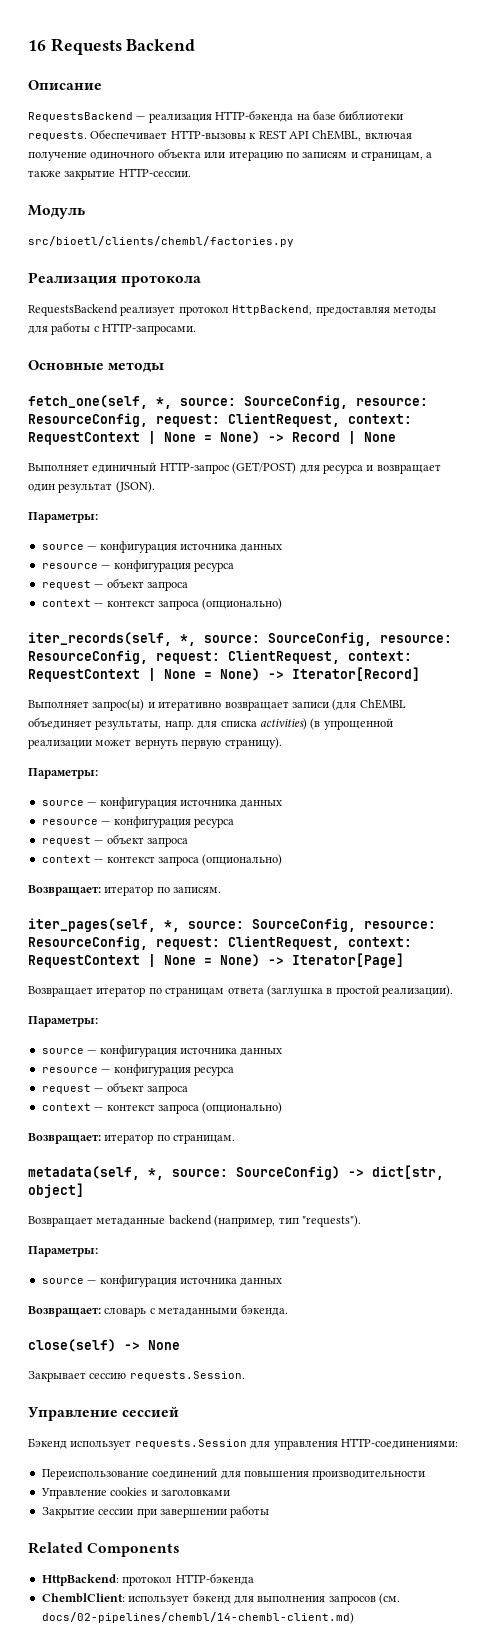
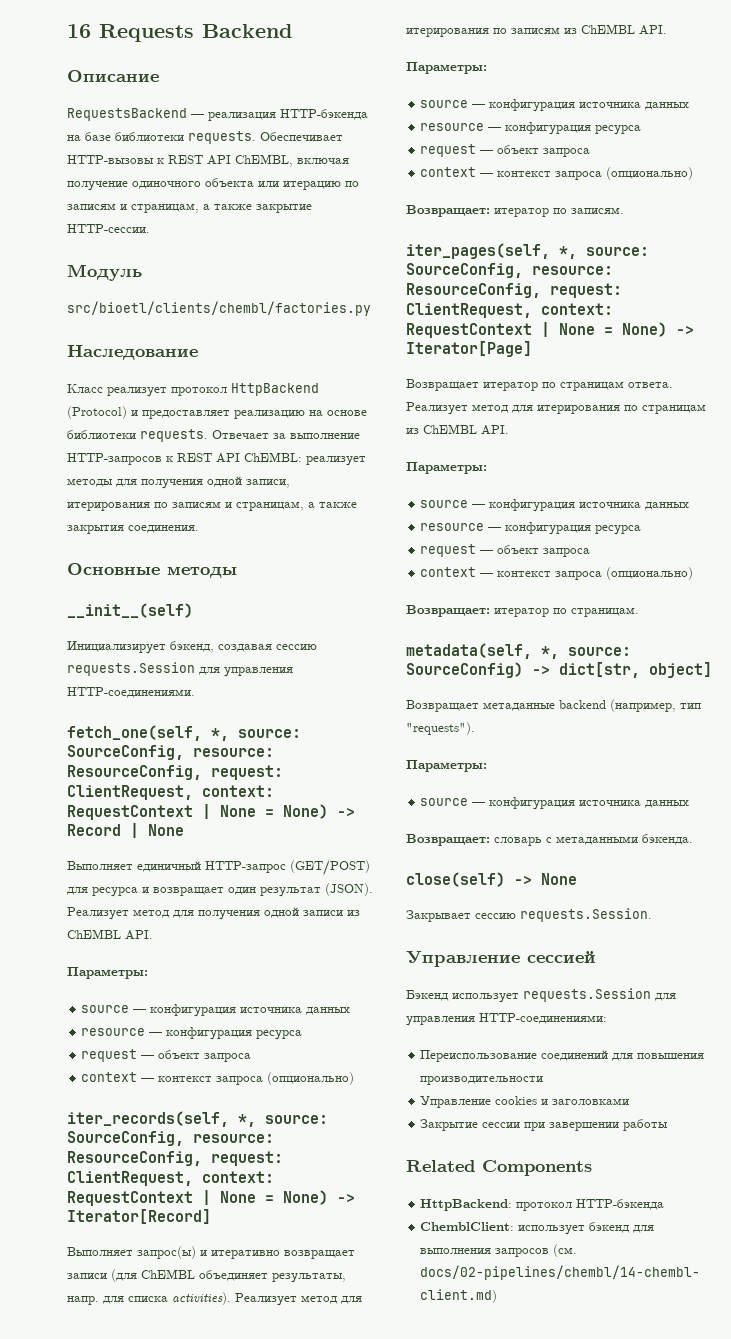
[28,272,202,287] [28,304,436,316] [28,322,197,335] [28,360,165,373] Реализация протокола // RequestsBackend реализует протокол HttpBackend, предоставляя методы для работы с HTTP-запросами. // Основные методы -> [67,344,198,360] [67,383,319,397] [67,406,367,419] [67,429,360,442] [67,452,366,466] [67,476,290,489] [67,501,357,511] [67,525,199,534] [67,563,237,578] [67,603,193,618] [67,641,317,654] [67,662,293,677] [67,687,195,698] Наследование // Класс реализует протокол HttpBackend (Protocol) и предоставляет реализацию на основе библиотеки requests. Отвечает за выполнение HTTP-запросов к REST API ChEMBL: реализует методы для получения одной записи, итерирования по записям и страницам, а также закрытия соединения. // Основные методы // __init__(self) // Инициализирует бэкенд, создавая сессию requests.Session для управления HTTP-соединениями.
(155, 487) none -> [67,907,360,920] [67,929,153,940] Реализует метод для получения одной записи из ChEMBL API.
[259,718,393,730] [28,737,282,749] activities) (в упрощенной реализации может вернуть первую страницу). -> [172,1292,362,1306] [406,24,667,37] activities). Реализует метод для итерирования по записям из ChEMBL API.
[227,985,453,997] ответа (заглушка в простой реализации). -> [628,382,673,388] [406,402,706,415] [406,424,509,435] ответа. Реализует метод для итерирования по страницам из ChEMBL API.

